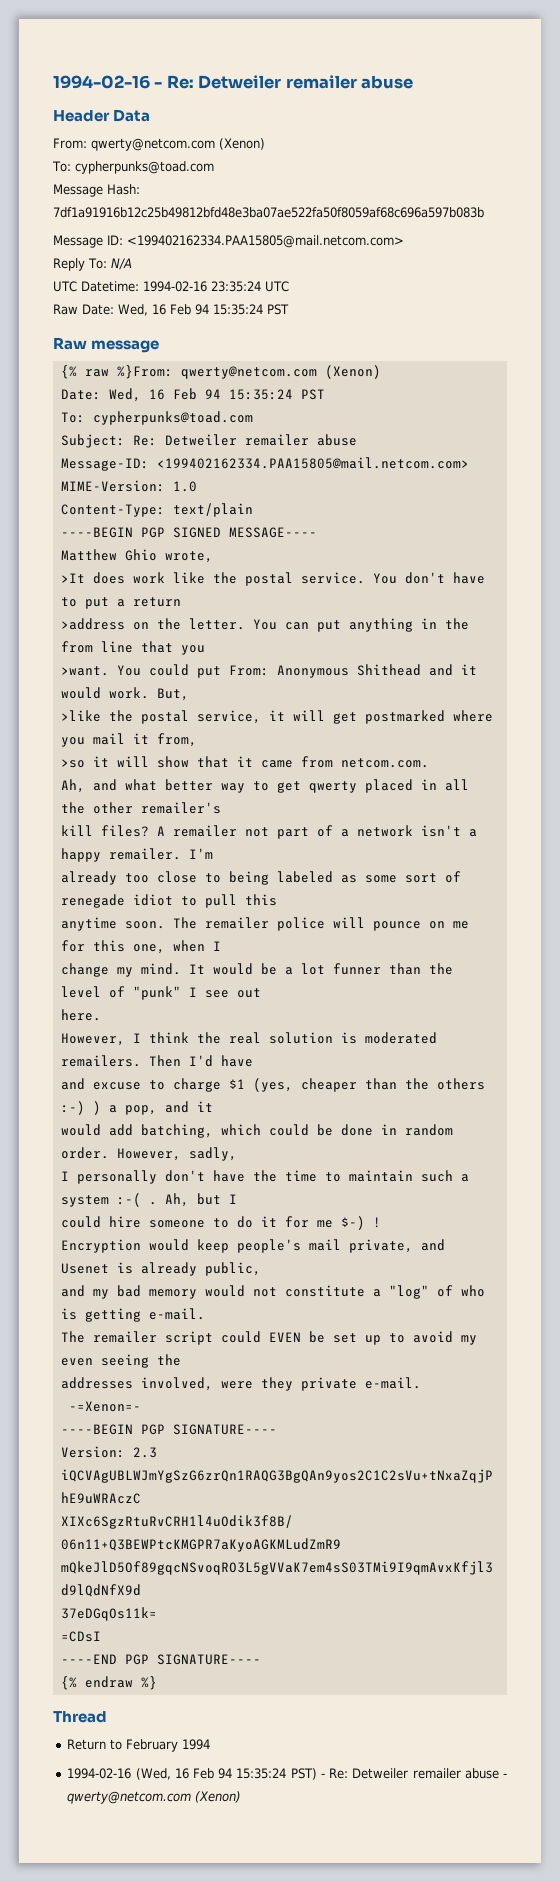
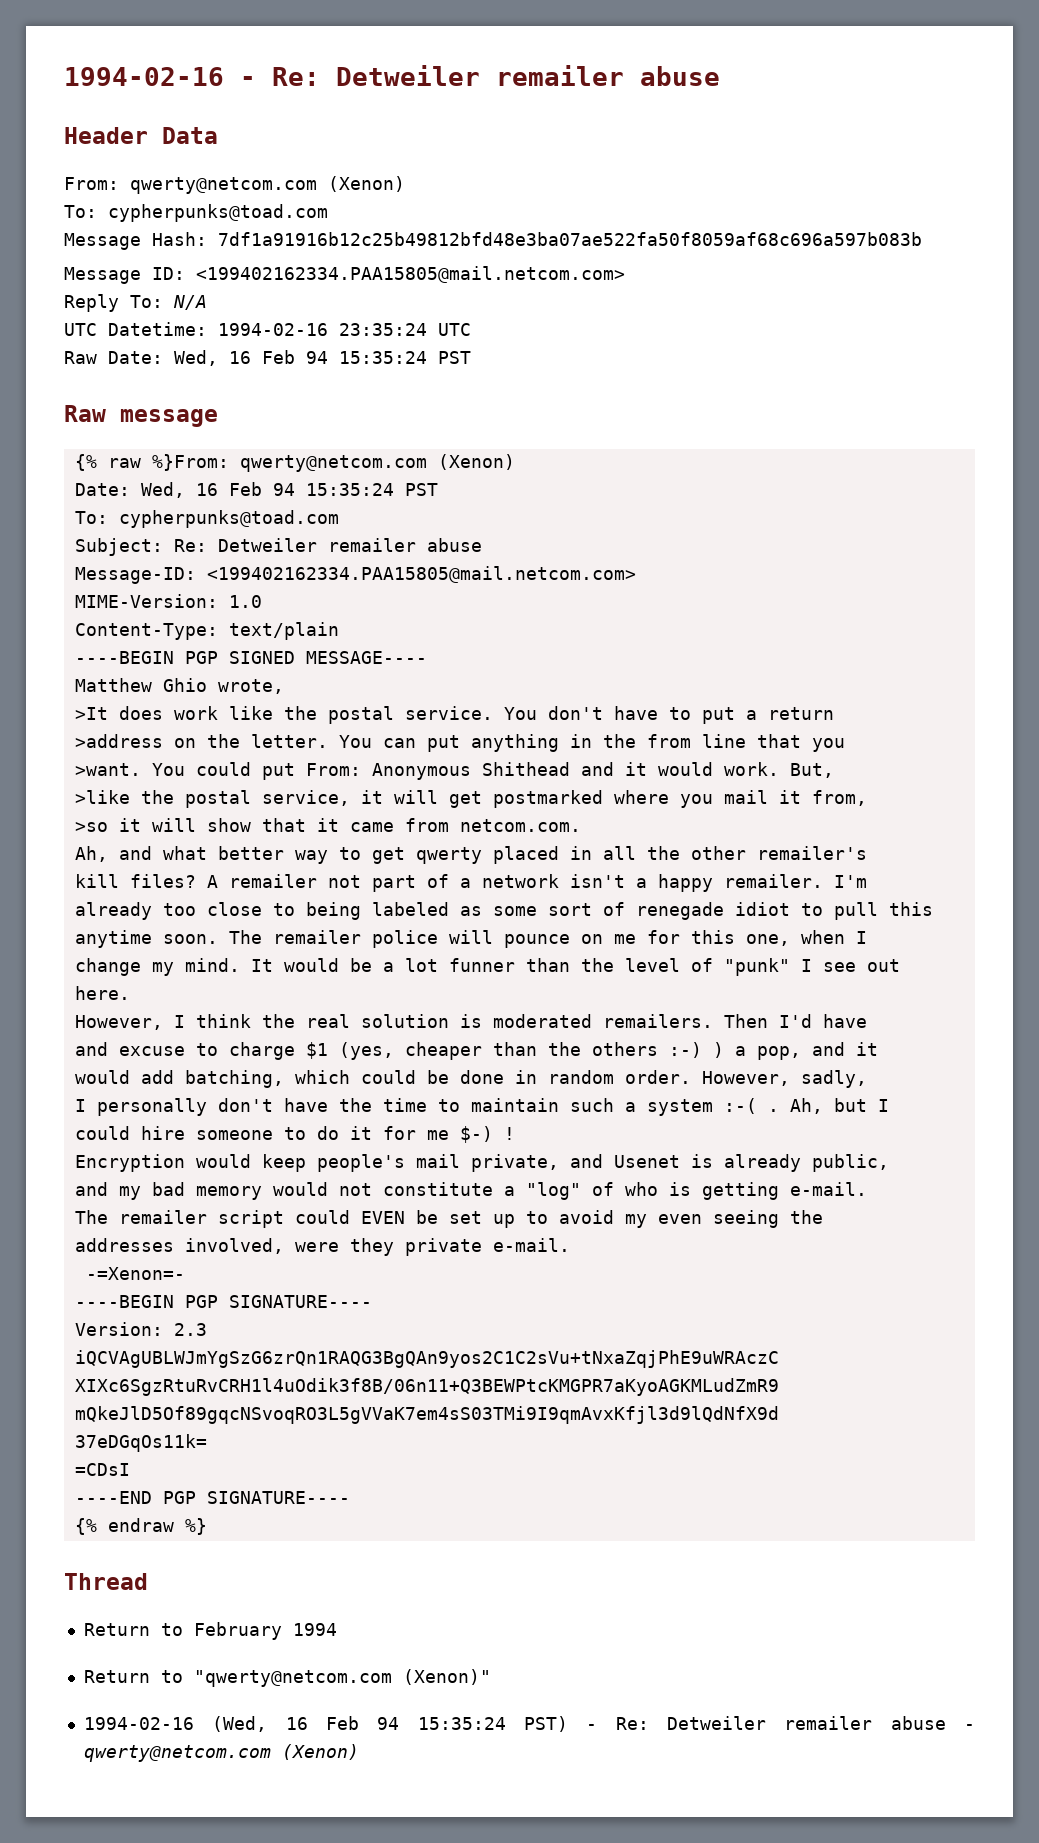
(211, 1744) none -> [83,1669,491,1687] // Return to "qwerty@netcom.com (Xenon)"

